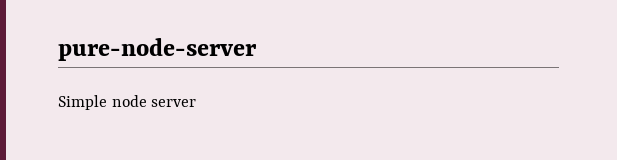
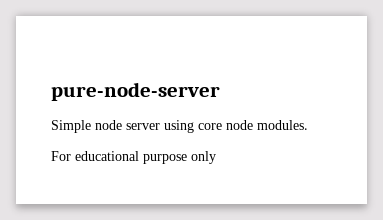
(197, 103) none -> [164,120,308,133] [51,151,216,164] using core node modules. // For educational purpose only

